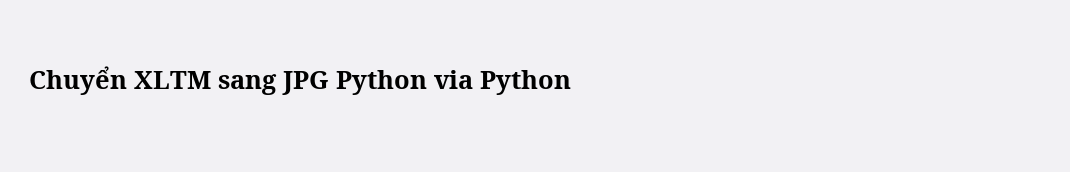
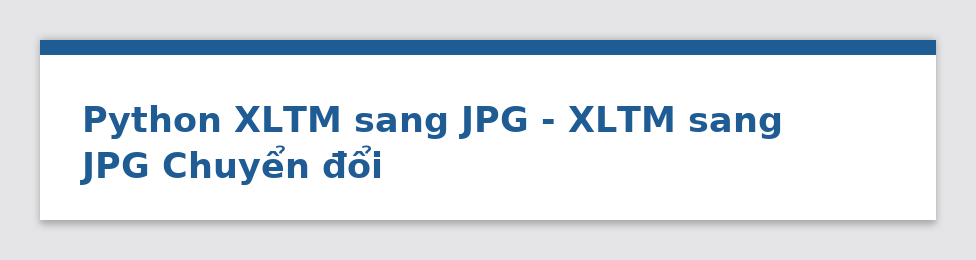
[29,66,571,95] Chuyển XLTM sang JPG Python via Python -> [82,105,783,139] [80,145,383,185] Python XLTM sang JPG - XLTM sang JPG Chuyển đổi

